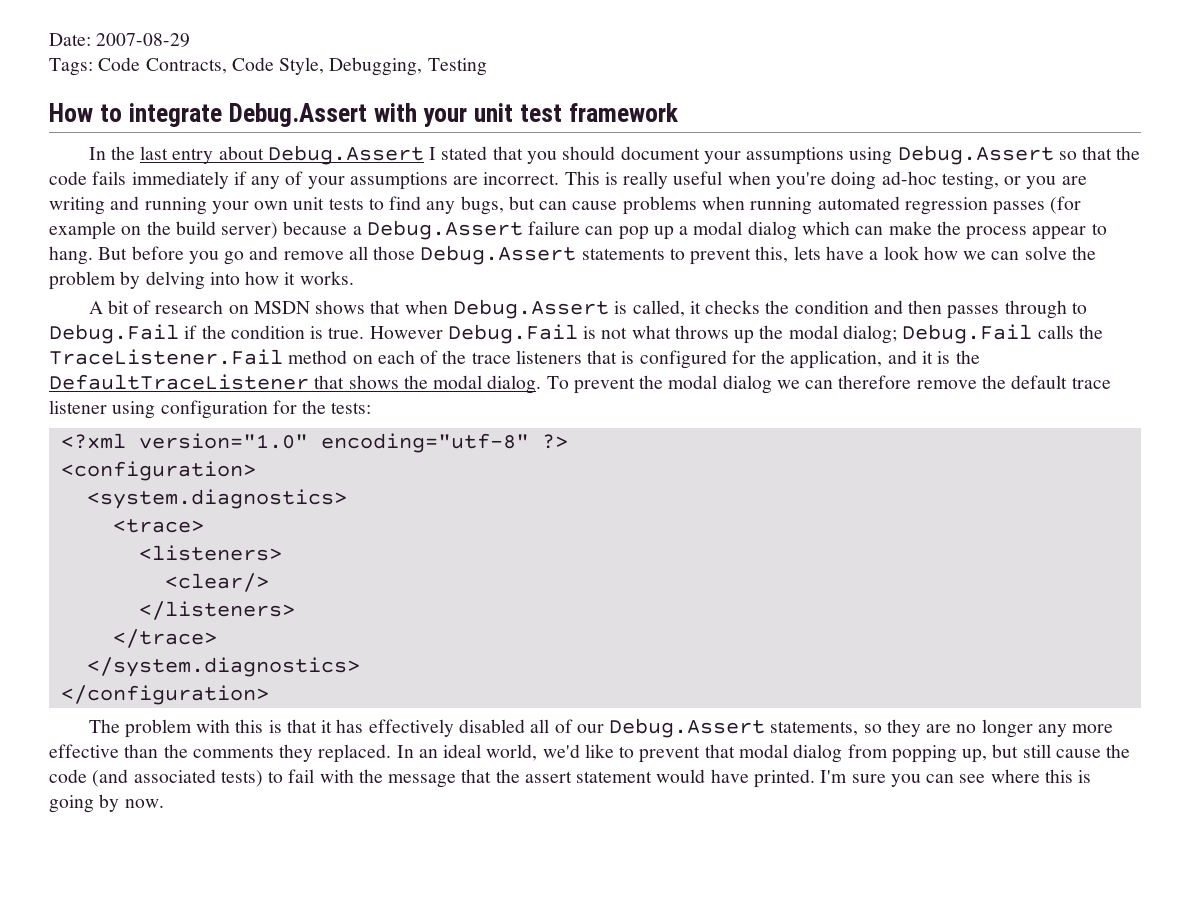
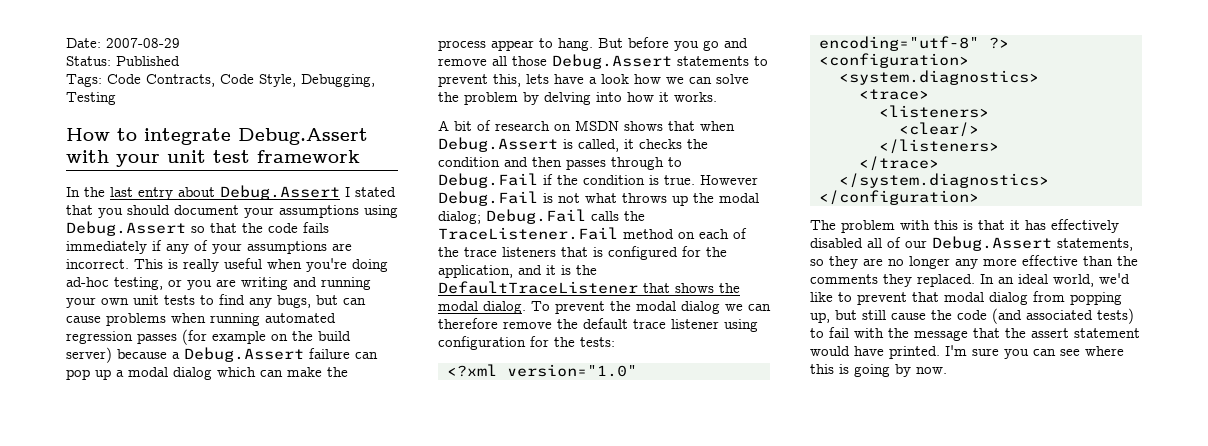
(191, 40) none -> [66,56,180,66] // Status: Published

